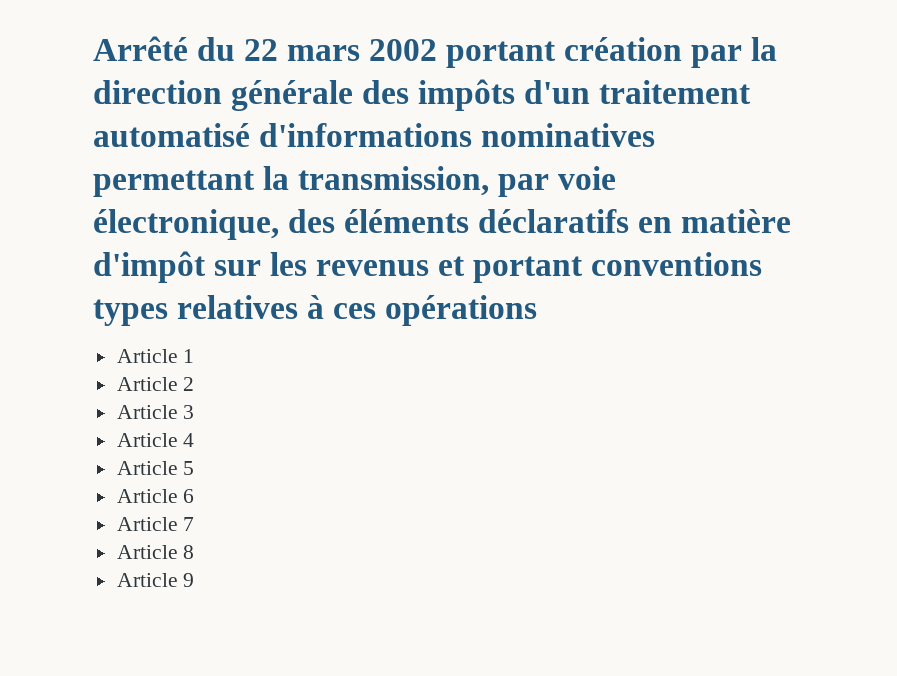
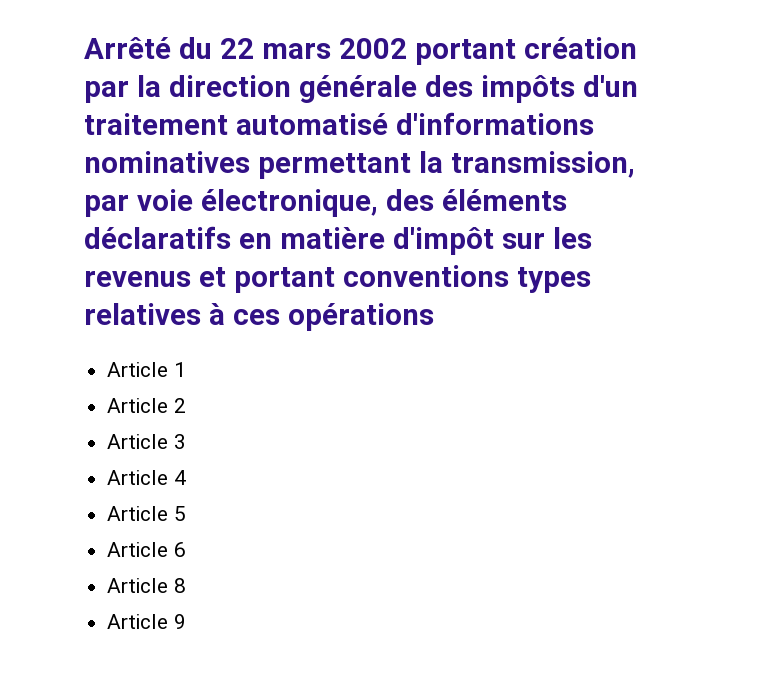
[116,517,195,531] // Article 7 -> (187, 549) none

